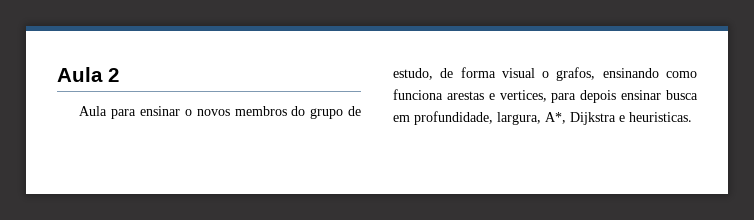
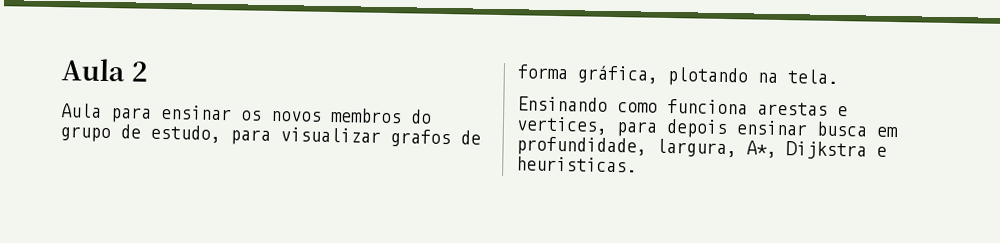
[184,109,192,116] o -> [240,110,262,121] os
[440,67,659,81] de forma visual o grafos, ensinando -> [230,127,481,148] [517,64,838,87] [517,96,608,112] para visualizar grafos de forma gráfica, plotando na tela. // Ensinando

